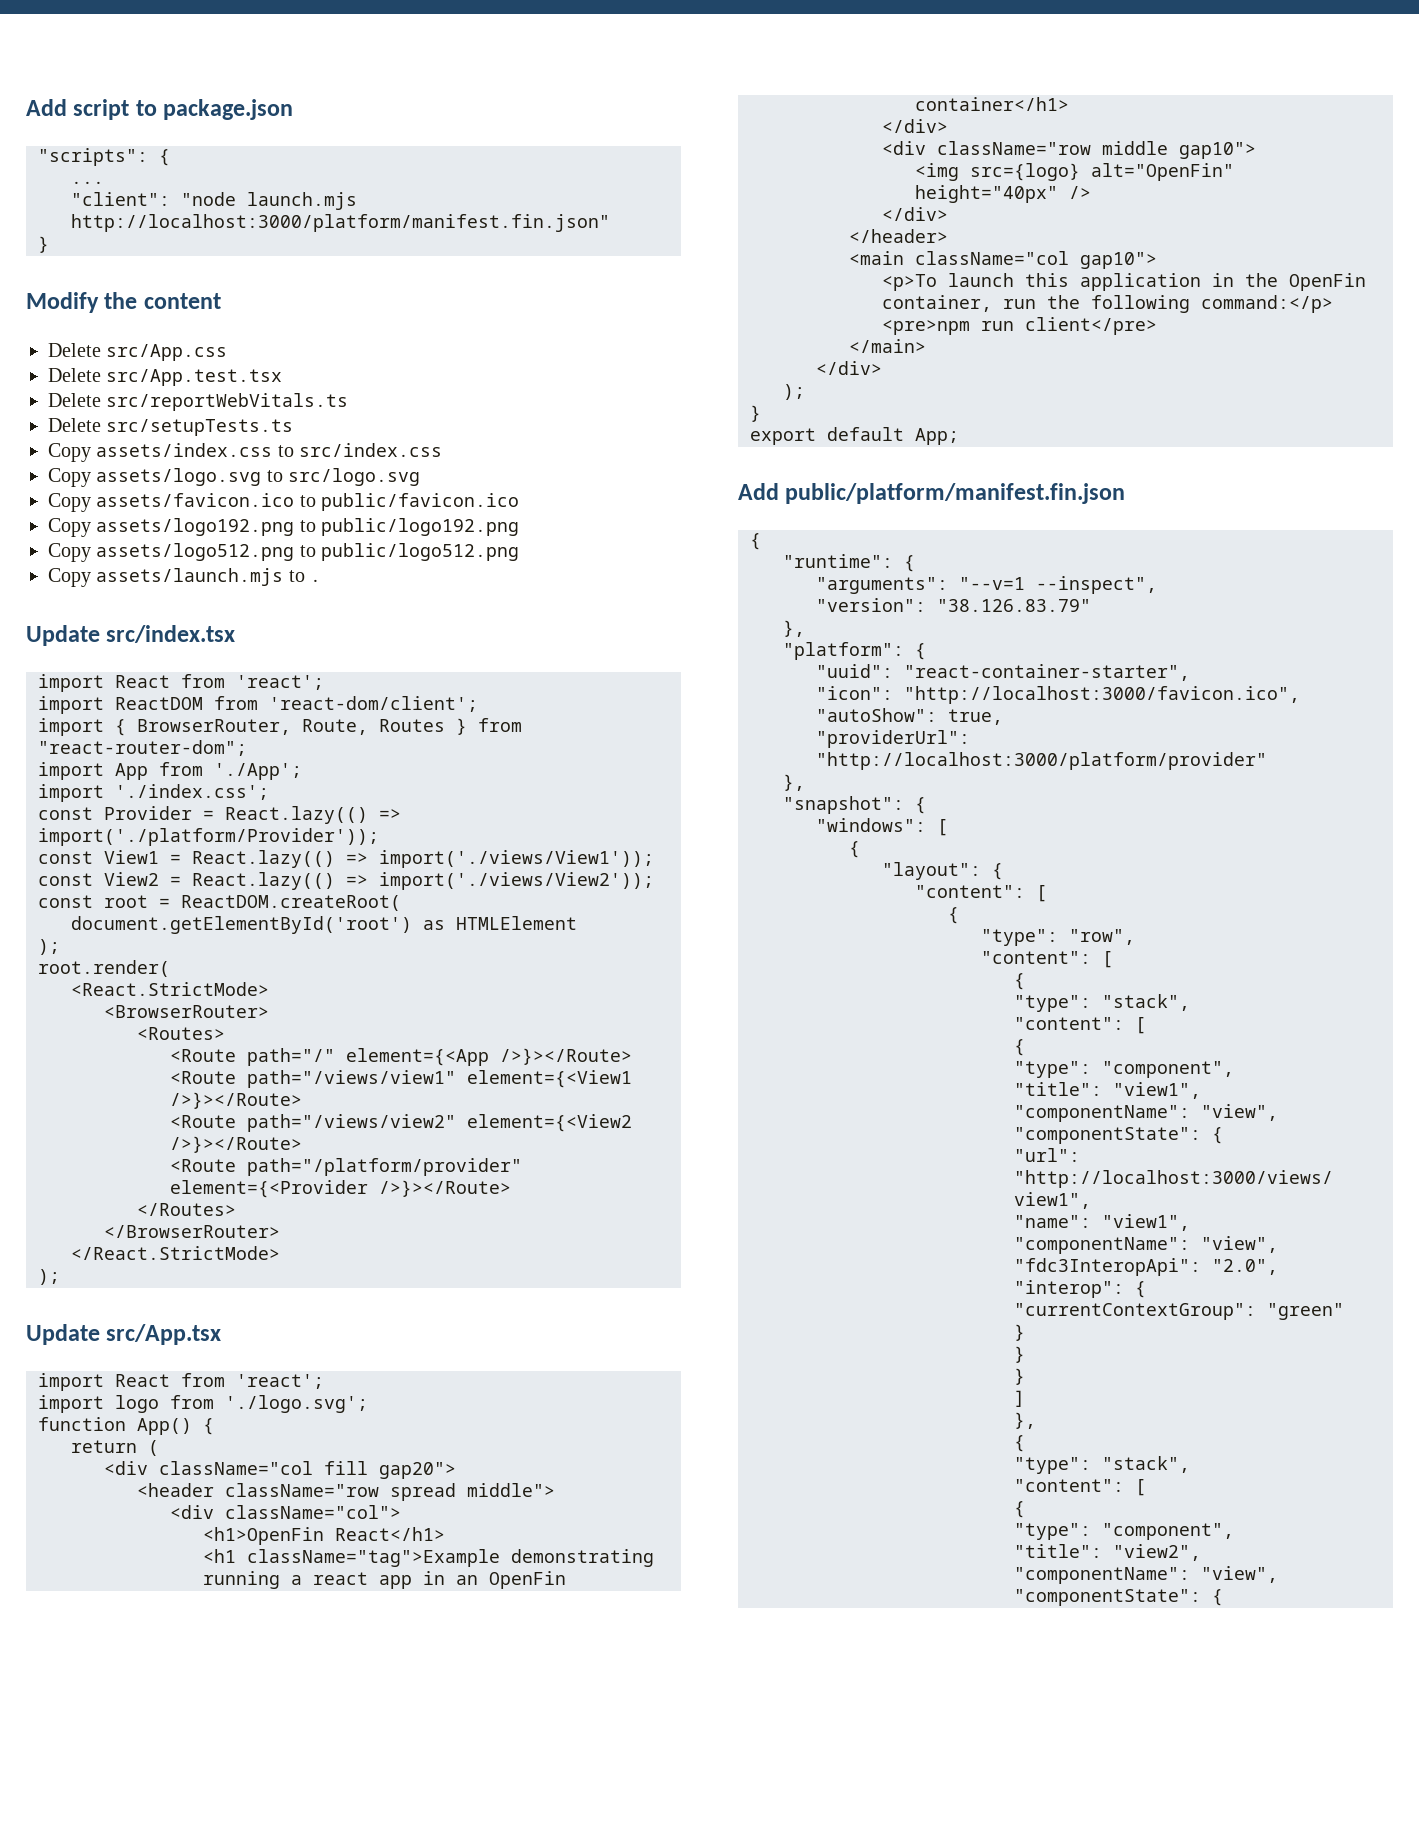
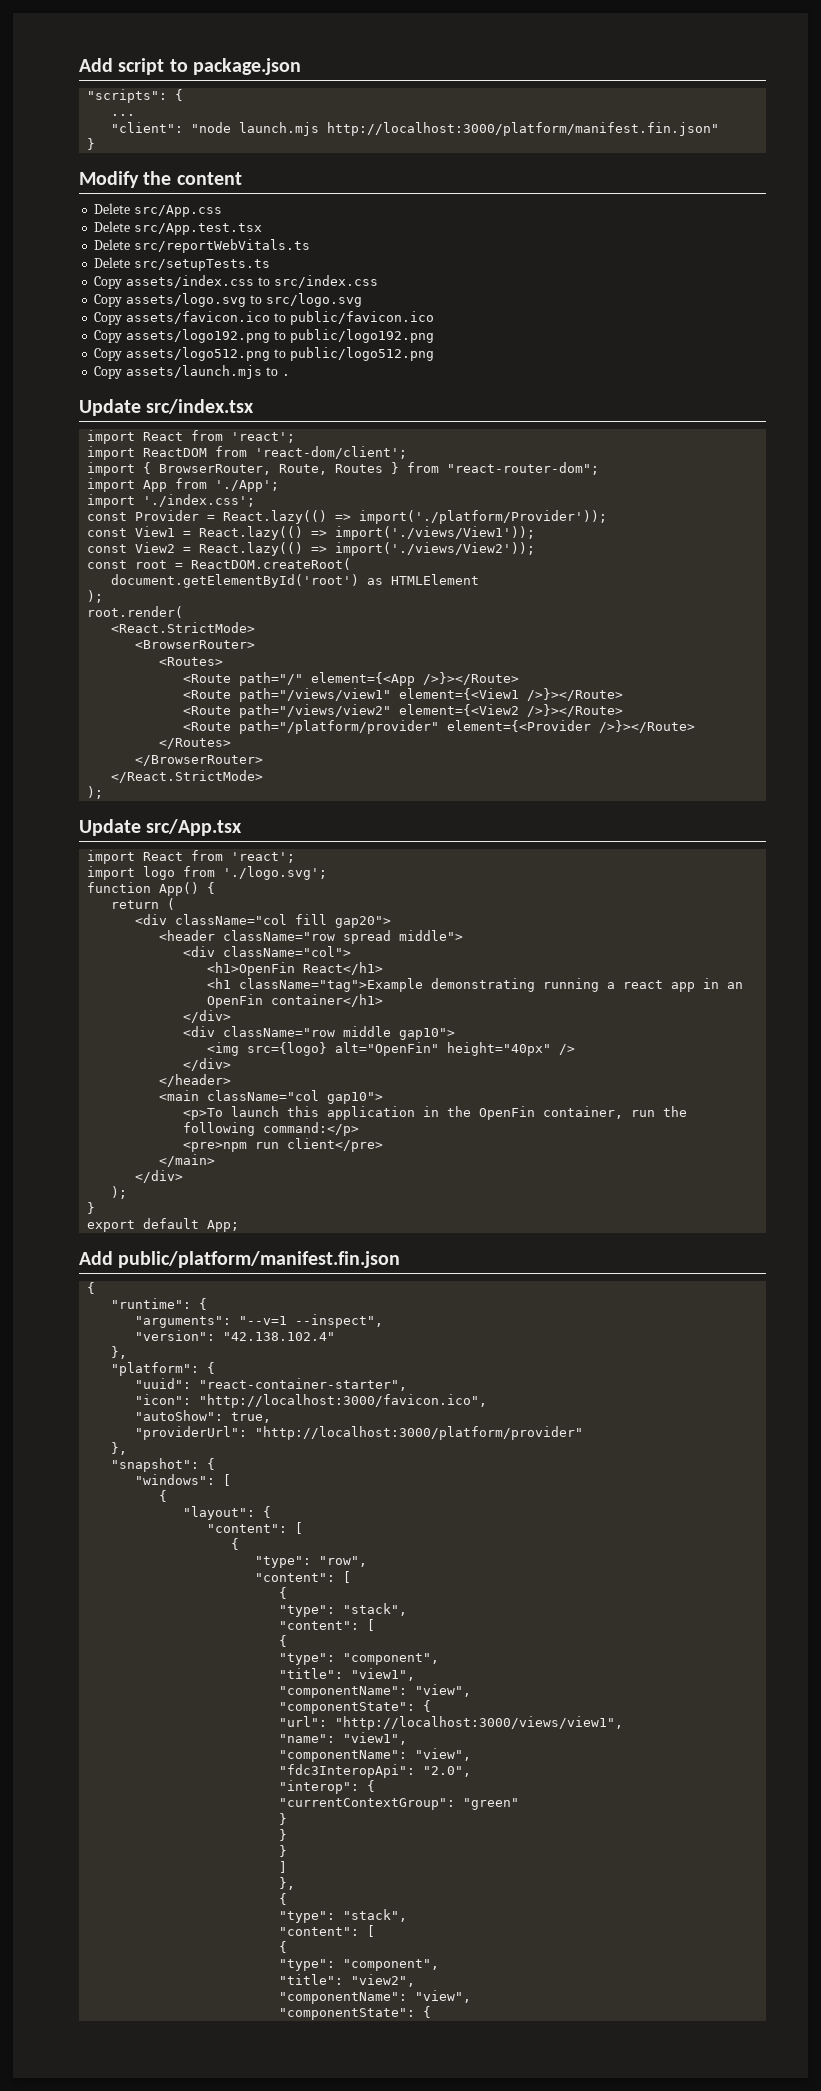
[937,599,1091,612] "38.126.83.79" -> [223,1332,336,1341] "42.138.102.4"

